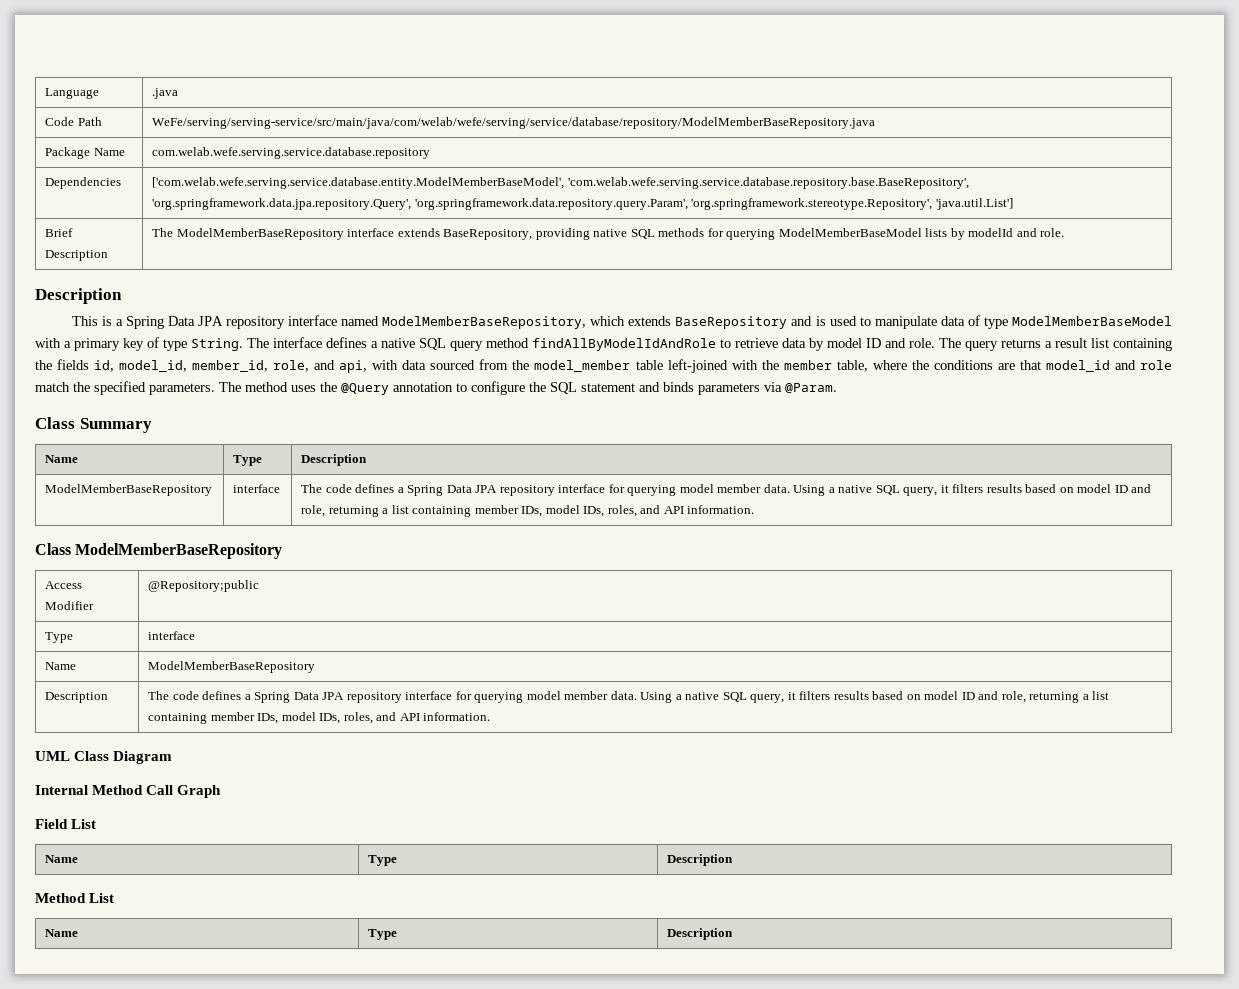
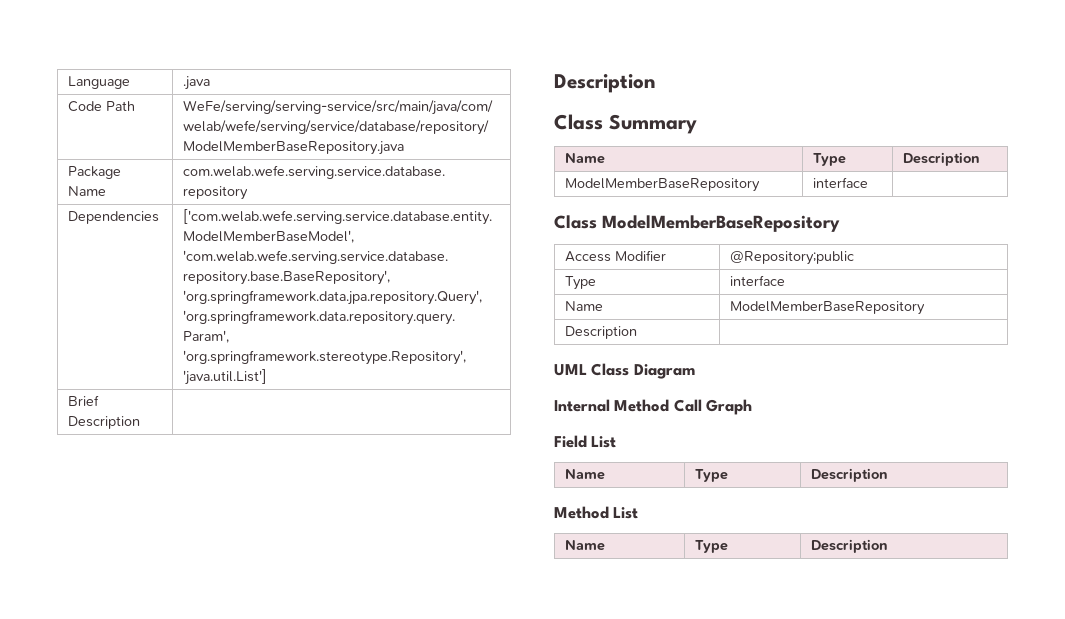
[152,228,1065,240] [35,288,122,304] [71,315,1173,329] [35,337,1172,351] [35,359,1172,373] [35,381,837,395] The ModelMemberBaseRepository interface extends BaseRepository, providing native SQL methods for querying ModelMemberBaseModel lists by modelId and role. // Description // This is a Spring Data JPA repository interface named ModelMemberBaseRepository, which extends BaseRepository and is used to manipulate data of type ModelMemberBaseModel with a primary key of type String. The interface defines a native SQL query method findAllByModelIdAndRole to retrieve data by model ID and role. The query returns a result list containing the fields id, model_id, member_id, role, and api, with data sourced from the model_member table left-joined with the member table, where the conditions are that model_id and role match the specified parameters. The method uses the @Query annotation to configure the SQL statement and binds parameters via @Param. -> [554,74,656,93] // Description
[301,484,1152,496] [301,505,755,517] The code defines a Spring Data JPA repository interface for querying model member data. Using a native SQL query, it filters results based on model ID and role, returning a list containing member IDs, model IDs, roles, and API information. -> (869, 182) none
[148,691,1110,703] [148,712,491,724] The code defines a Spring Data JPA repository interface for querying model member data. Using a native SQL query, it filters results based on model ID and role, returning a list containing member IDs, model IDs, roles, and API information. -> (638, 332) none

